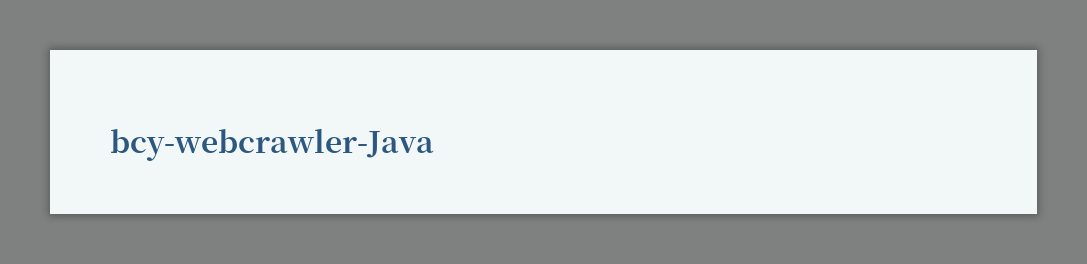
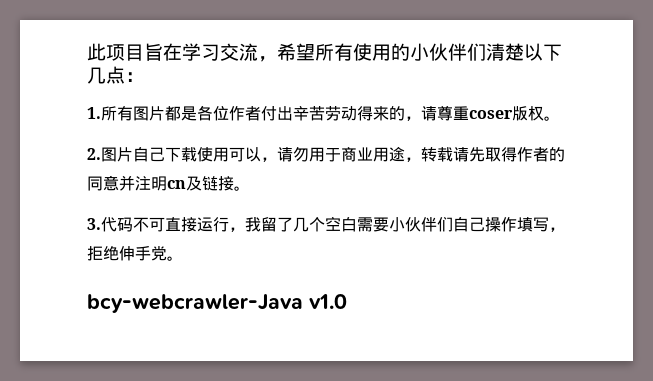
[110,128,434,161] bcy-webcrawler-Java -> [87,43,562,62] [87,66,144,84] [87,105,560,121] [87,146,565,162] [87,175,250,191] [87,216,565,232] [87,246,183,261] [87,294,347,313] 此项目旨在学习交流，希望所有使用的小伙伴们清楚以下几点： // 1.所有图片都是各位作者付出辛苦劳动得来的，请尊重coser版权。 // 2.图片自己下载使用可以，请勿用于商业用途，转载请先取得作者的同意并注明cn及链接。 // 3.代码不可直接运行，我留了几个空白需要小伙伴们自己操作填写，拒绝伸手党。 // bcy-webcrawler-Java v1.0

